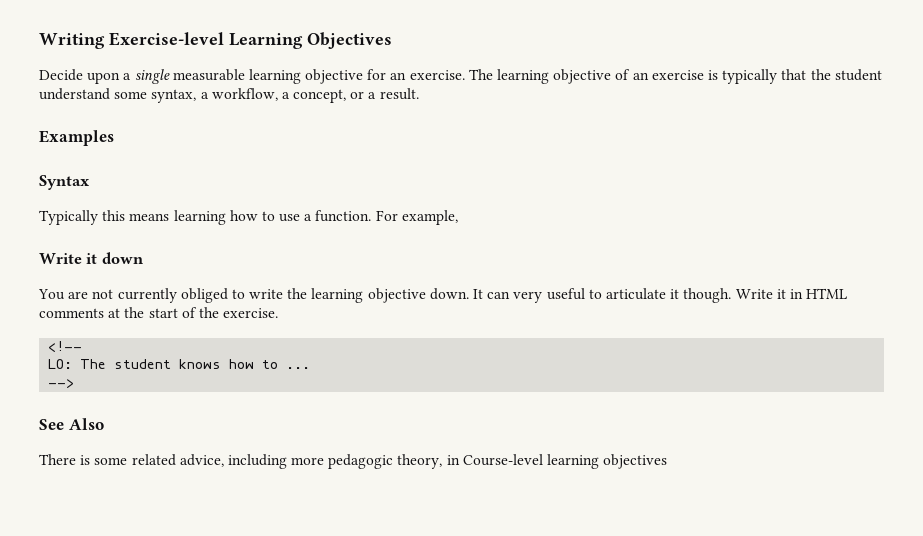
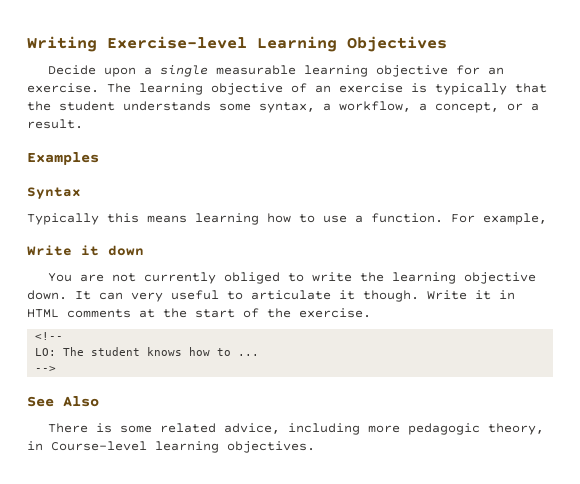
[39,88,110,100] understand -> [123,101,211,111] understands
[603,454,668,469] objectives -> [227,441,315,453] objectives.

